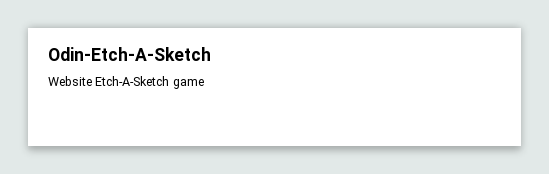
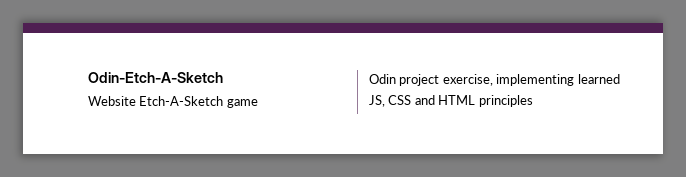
(204, 84) none -> [369,74,620,86] [369,95,533,107] // Odin project exercise, implementing learned JS, CSS and HTML principles

